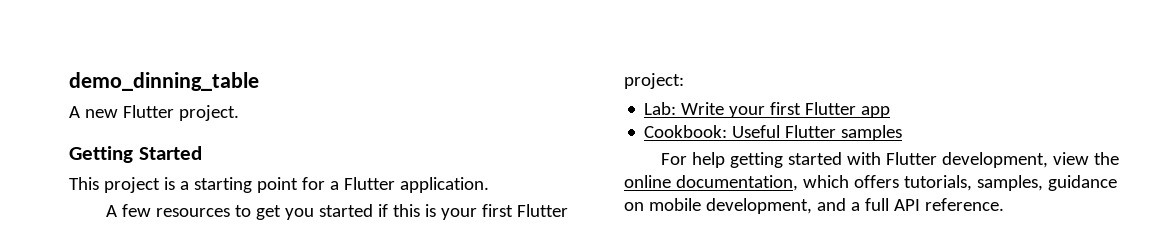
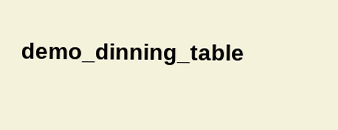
[69,105,239,121] [69,146,202,163] [69,177,489,193] [105,204,568,220] [624,73,684,89] [644,102,891,118] [644,125,903,141] [660,152,1119,168] [624,175,1117,191] [624,198,1004,214] // A new Flutter project. // Getting Started // This project is a starting point for a Flutter application. // A few resources to get you started if this is your first Flutter project: // Lab: Write your first Flutter app // Cookbook: Useful Flutter samples // For help getting started with Flutter development, view the online documentation, which offers tutorials, samples, guidance on mobile development, and a full API reference. -> (245, 54) none

